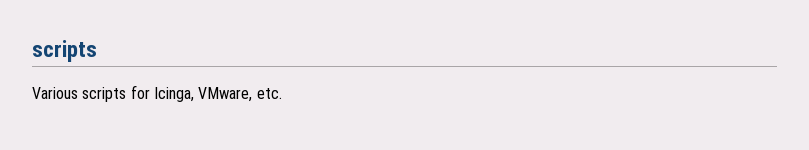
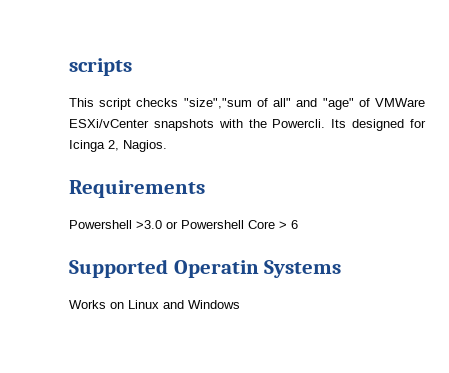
[32,85,282,102] Various scripts for Icinga, VMware, etc. -> [69,98,426,110] [69,119,426,131] [69,140,167,152] [69,180,205,198] [69,220,298,229] [69,259,342,278] [69,300,240,309] This script checks "size","sum of all" and "age" of VMWare ESXi/vCenter snapshots with the Powercli. Its designed for Icinga 2, Nagios. // Requirements // Powershell >3.0 or Powershell Core > 6 // Supported Operatin Systems // Works on Linux and Windows

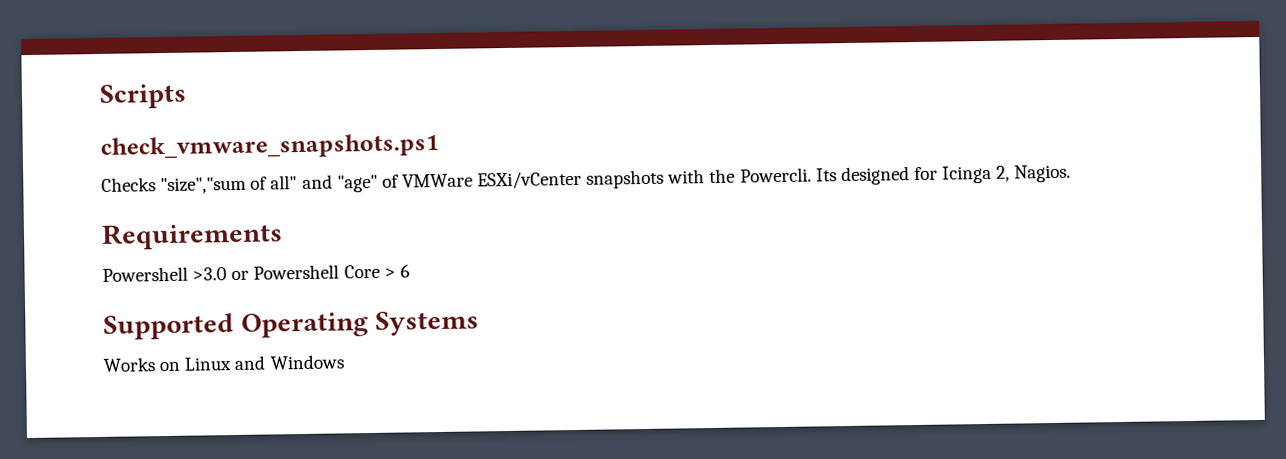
[69,58,132,76] [69,98,179,110] scripts // This script checks -> [99,83,187,109] [100,132,439,160] [101,177,156,192] Scripts // check_vmware_snapshots.ps1 // Checks
[173,260,259,278] Operatin -> [240,312,369,338] Operating

